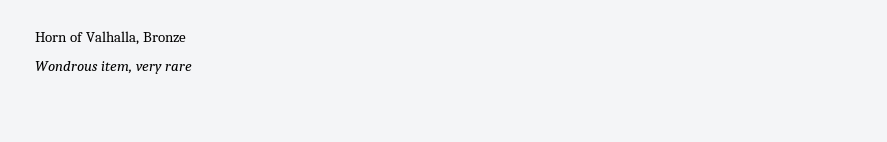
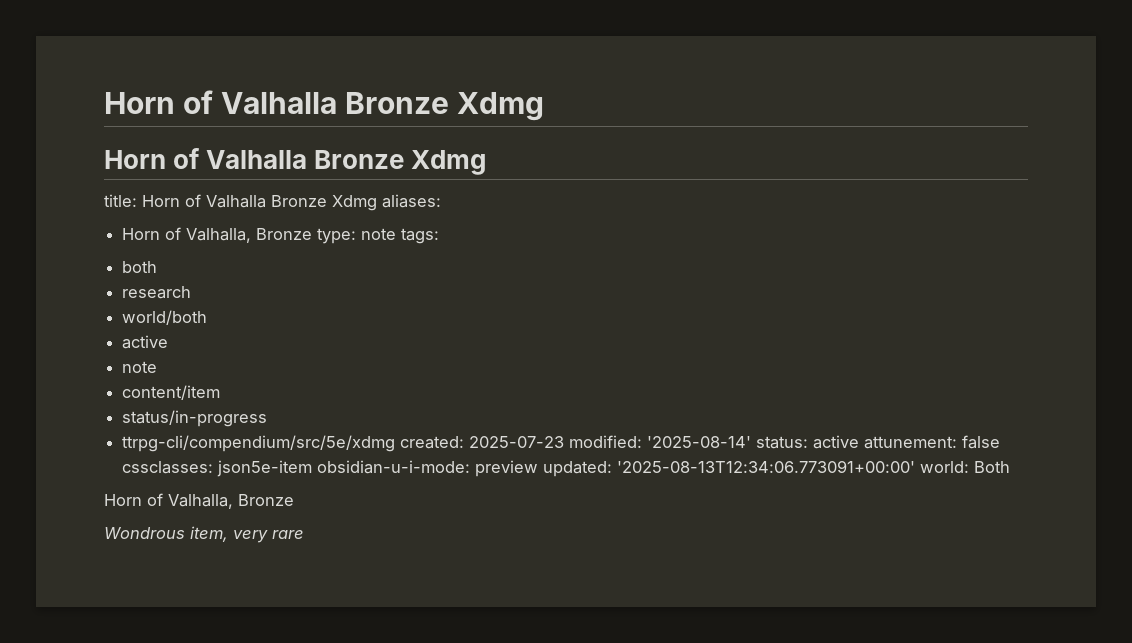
[35,32,83,42] Horn of -> [104,90,545,121] [104,148,487,175] [104,194,441,211] [122,227,440,244] [122,261,158,273] [122,286,192,299] [122,310,208,325] [122,335,169,349] [122,361,158,373] [122,385,221,400] [122,410,268,427] [122,435,1001,452] [122,460,1011,477] [104,493,163,506] Horn of Valhalla Bronze Xdmg // Horn of Valhalla Bronze Xdmg // title: Horn of Valhalla Bronze Xdmg aliases: // Horn of Valhalla, Bronze type: note tags: // both // research // world/both // active // note // content/item // status/in-progress // ttrpg-cli/compendium/src/5e/xdmg created: 2025-07-23 modified: '2025-08-14' status: active attunement: false cssclasses: json5e-item obsidian-u-i-mode: preview updated: '2025-08-13T12:34:06.773091+00:00' world: Both // Horn of

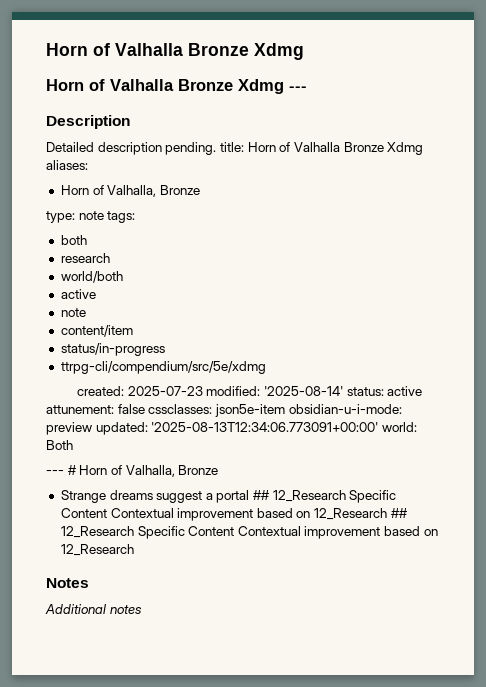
(487, 162) // -> [289,86,307,91] [46,115,130,129] [46,142,217,155] --- // Description // Detailed description pending.
(313, 234) none -> (200, 190) //
(396, 443) none -> (266, 367) //
[104,493,294,509] [104,526,304,543] Horn of Valhalla, Bronze // Wondrous item, very rare -> [46,465,219,477] [60,490,397,503] [60,508,408,521] [60,526,438,539] [60,544,134,556] [46,578,89,588] [45,604,142,614] --- # Horn of Valhalla, Bronze // Strange dreams suggest a portal ## 12_Research Specific Content Contextual improvement based on 12_Research ## 12_Research Specific Content Contextual improvement based on 12_Research // Notes // Additional notes

